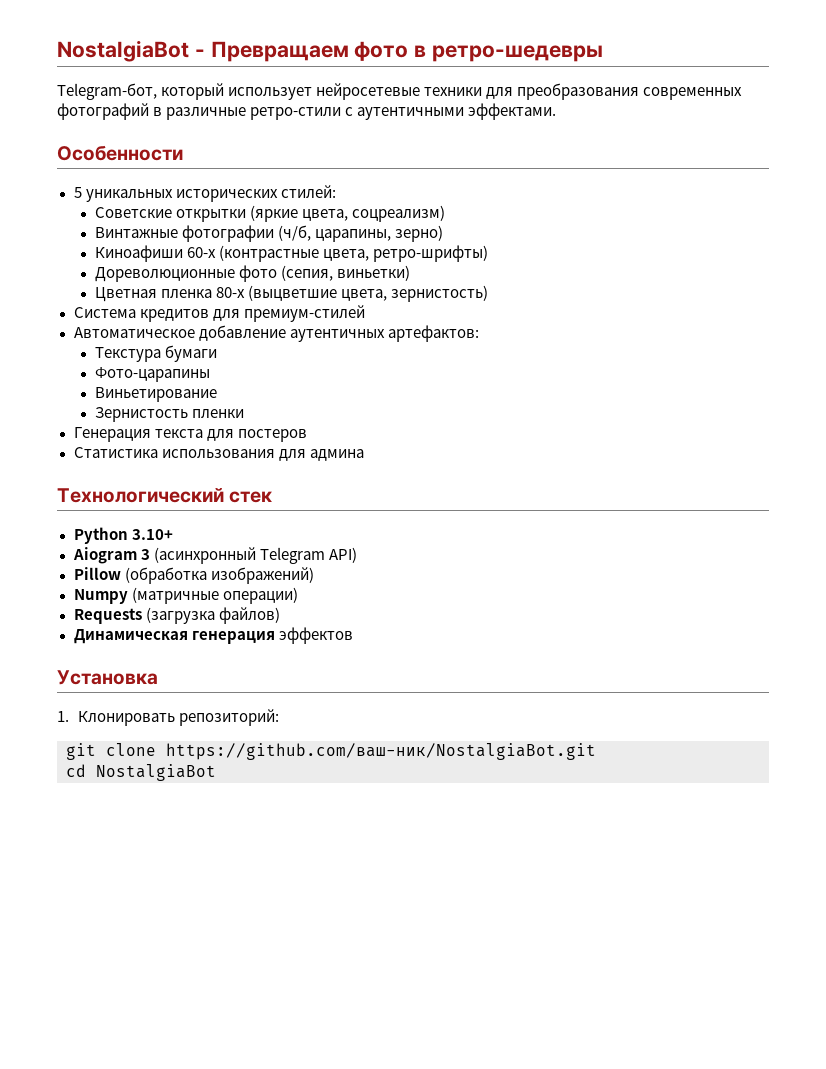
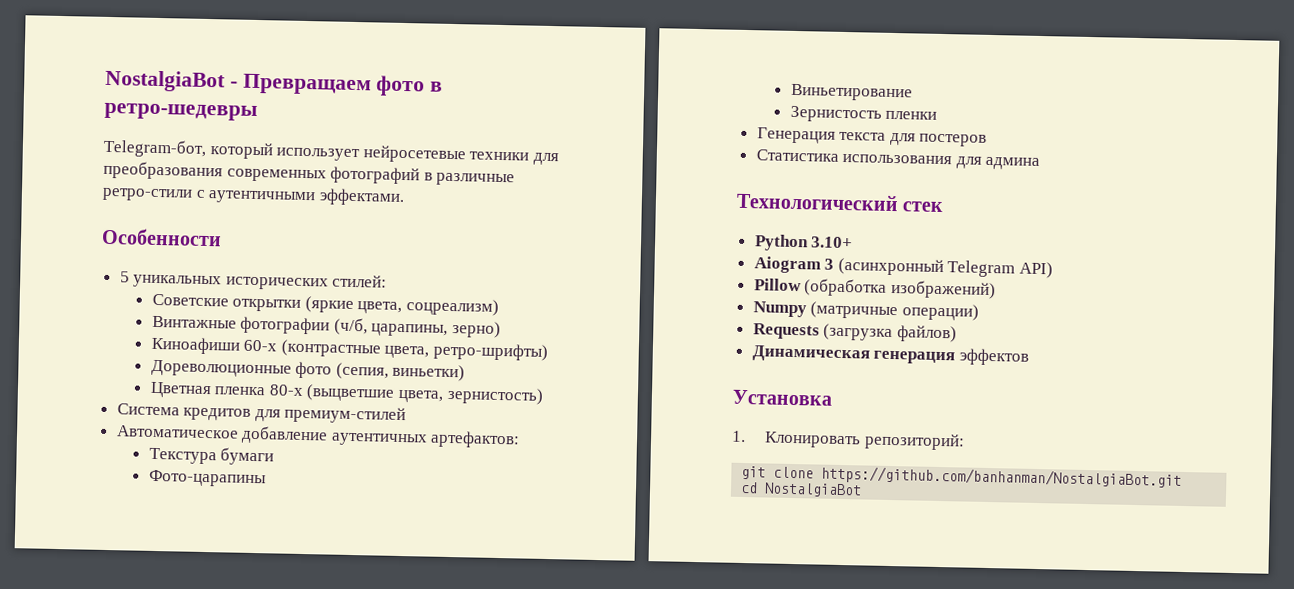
[166,743,596,760] https://github.com/ваш-ник/NostalgiaBot.git -> [821,465,1183,489] https://github.com/banhanman/NostalgiaBot.git

